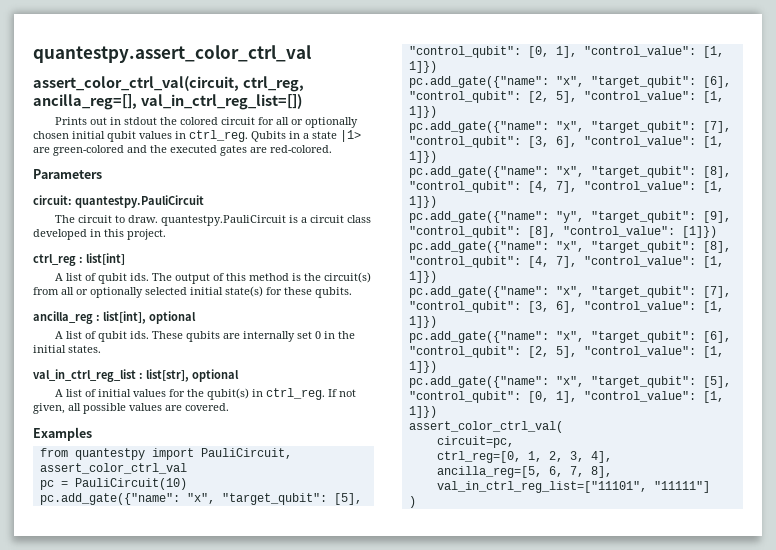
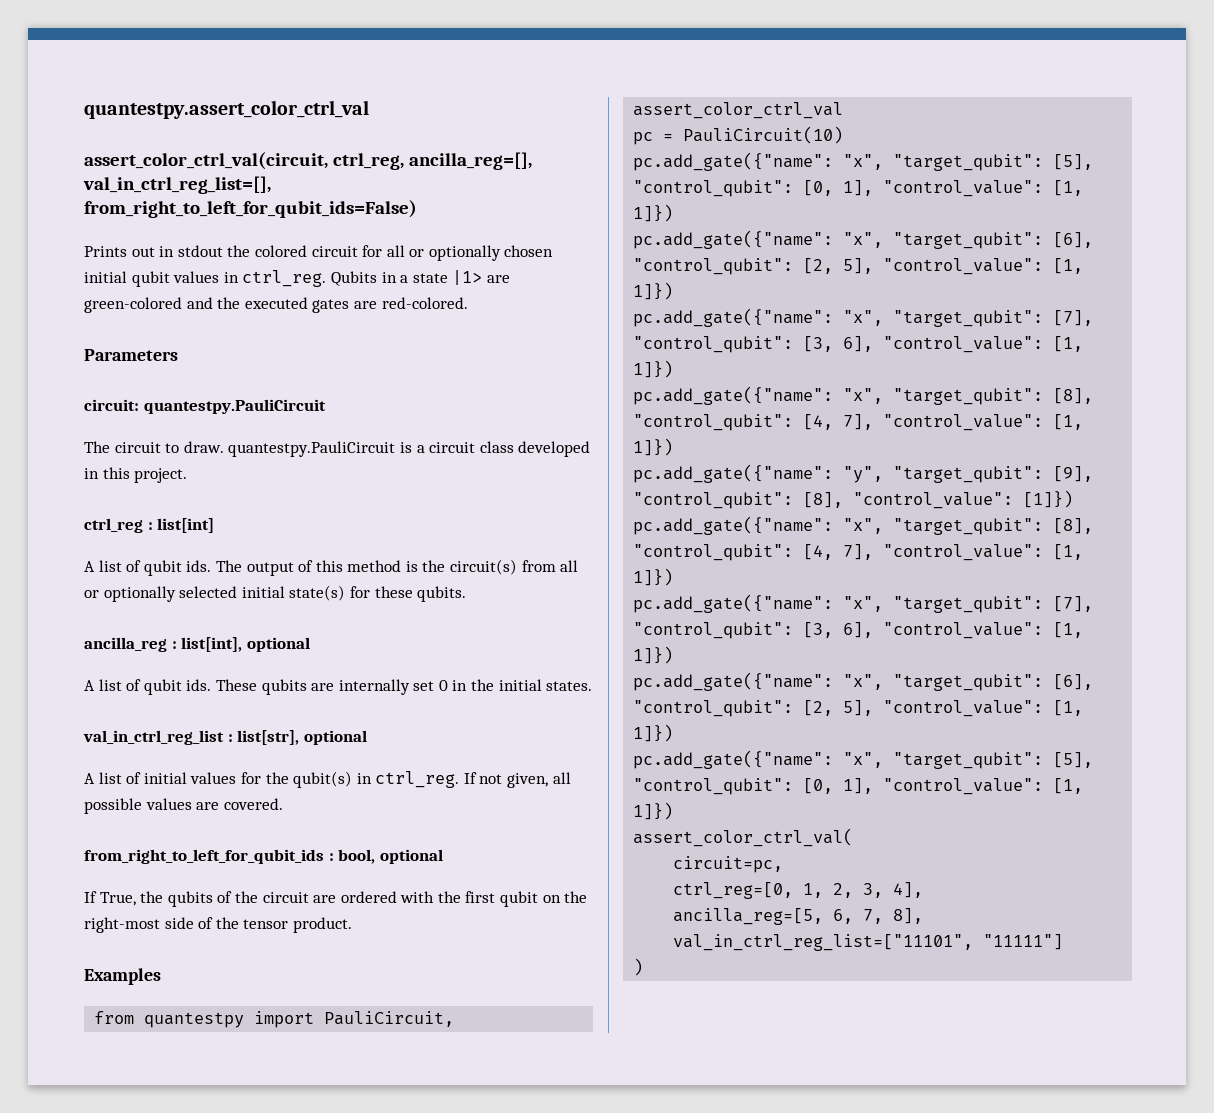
[140,94,302,110] val_in_ctrl_reg_list=[]) -> [83,176,271,194] [84,200,417,218] val_in_ctrl_reg_list=[], from_right_to_left_for_qubit_ids=False)
(229, 407) none -> [84,849,443,864] [84,891,588,907] [84,917,352,933] // from_right_to_left_for_qubit_ids : bool, optional // If True, the qubits of the circuit are ordered with the first qubit on the right-most side of the tensor product.

